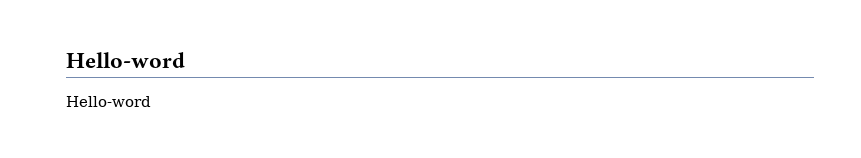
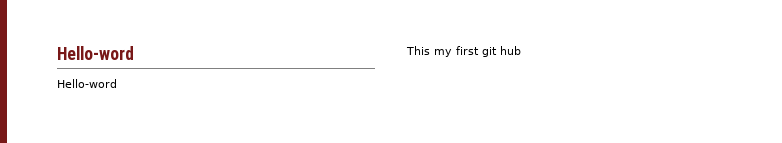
(151, 101) none -> [406,46,521,57] // This my first git hub

